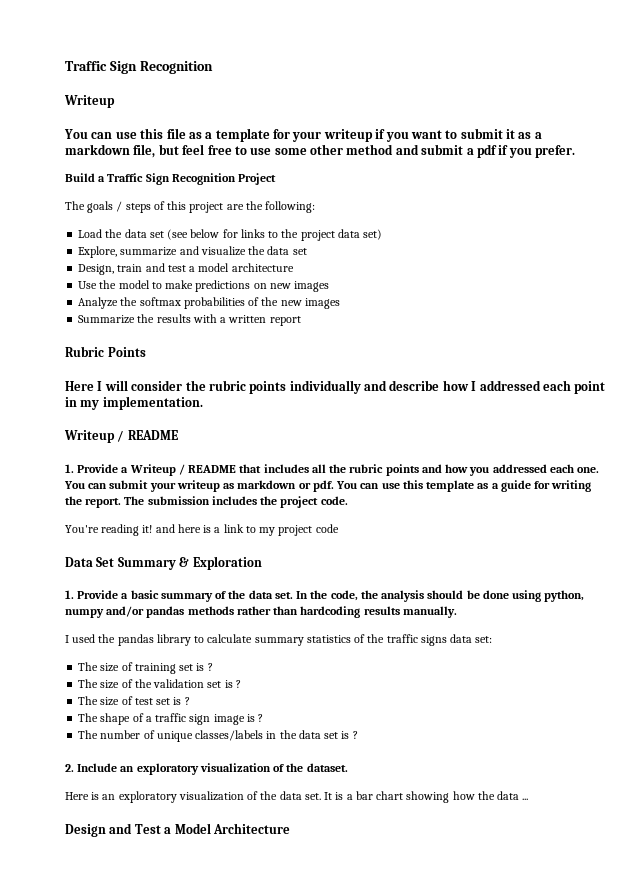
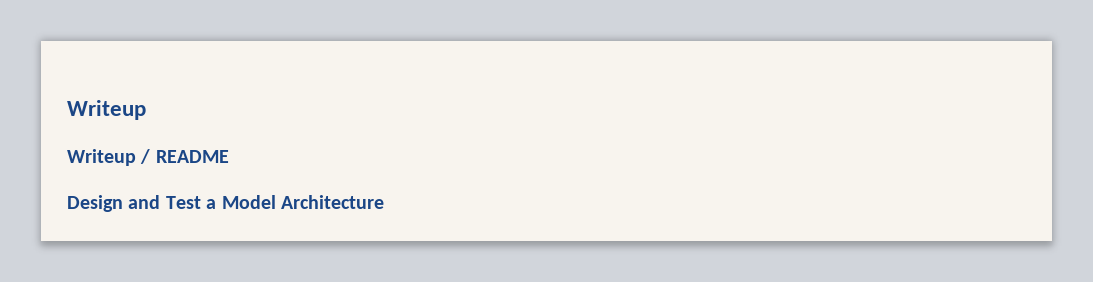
[65,61,213,74] [64,95,115,108] [64,128,542,142] [65,144,575,158] [65,173,277,185] [65,201,316,213] [78,229,383,241] [78,246,307,258] [78,263,294,275] [78,280,330,292] [78,297,340,309] [78,314,301,326] [65,346,146,357] [65,380,606,394] [65,396,203,410] [64,430,178,443] [65,464,600,476] [64,480,592,492] [65,496,348,508] [65,524,339,536] [65,556,262,570] [65,590,585,602] [65,606,457,618] [65,634,493,646] [78,662,213,674] [78,679,241,689] [78,696,190,706] [78,713,264,725] [78,730,358,742] [65,763,348,775] [65,791,529,803] Traffic Sign Recognition // Writeup // You can use this file as a template for your writeup if you want to submit it as a markdown file, but feel free to use some other method and submit a pdf if you prefer. // Build a Traffic Sign Recognition Project // The goals / steps of this project are the following: // Load the data set (see below for links to the project data set) // Explore, summarize and visualize the data set // Design, train and test a model architecture // Use the model to make predictions on new images // Analyze the softmax probabilities of the new images // Summarize the results with a written report // Rubric Points // Here I will consider the rubric points individually and describe how I addressed each point in my implementation. // Writeup / README // 1. Provide a Writeup / README that includes all the rubric points and how you addressed each one. You can submit your writeup as markdown or pdf. You can use this template as a guide for writing the report. The submission includes the project code. // You're reading it! and here is a link to my project code // Data Set Summary & Exploration // 1. Provide a basic summary of the data set. In the code, the analysis should be done using python, numpy and/or pandas methods rather than hardcoding results manually. // I used the pandas library to calculate summary statistics of the traffic signs data set: // The size of training set is ? // The size of the validation set is ? // The size of test set is ? // The shape of a traffic sign image is ? // The number of unique classes/labels in the data set is ? // 2. Include an exploratory visualization of the dataset. // Here is an exploratory visualization of the data set. It is a bar chart showing how the data ... -> [67,100,146,120] [67,149,229,166] Writeup // Writeup / README

